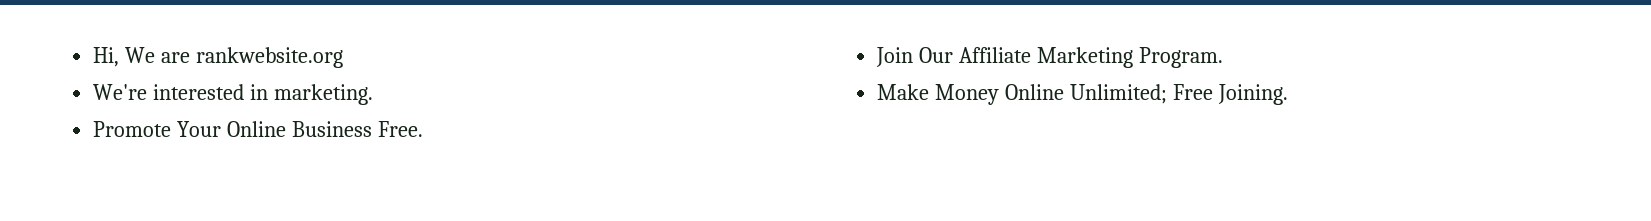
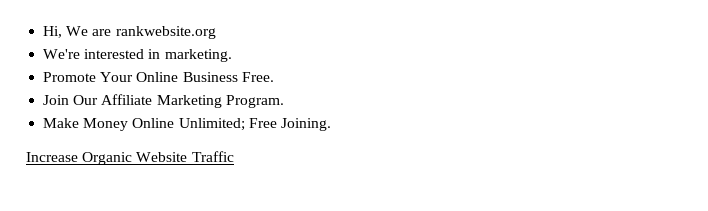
(1288, 94) none -> [26,151,234,165] // Increase Organic Website Traffic

